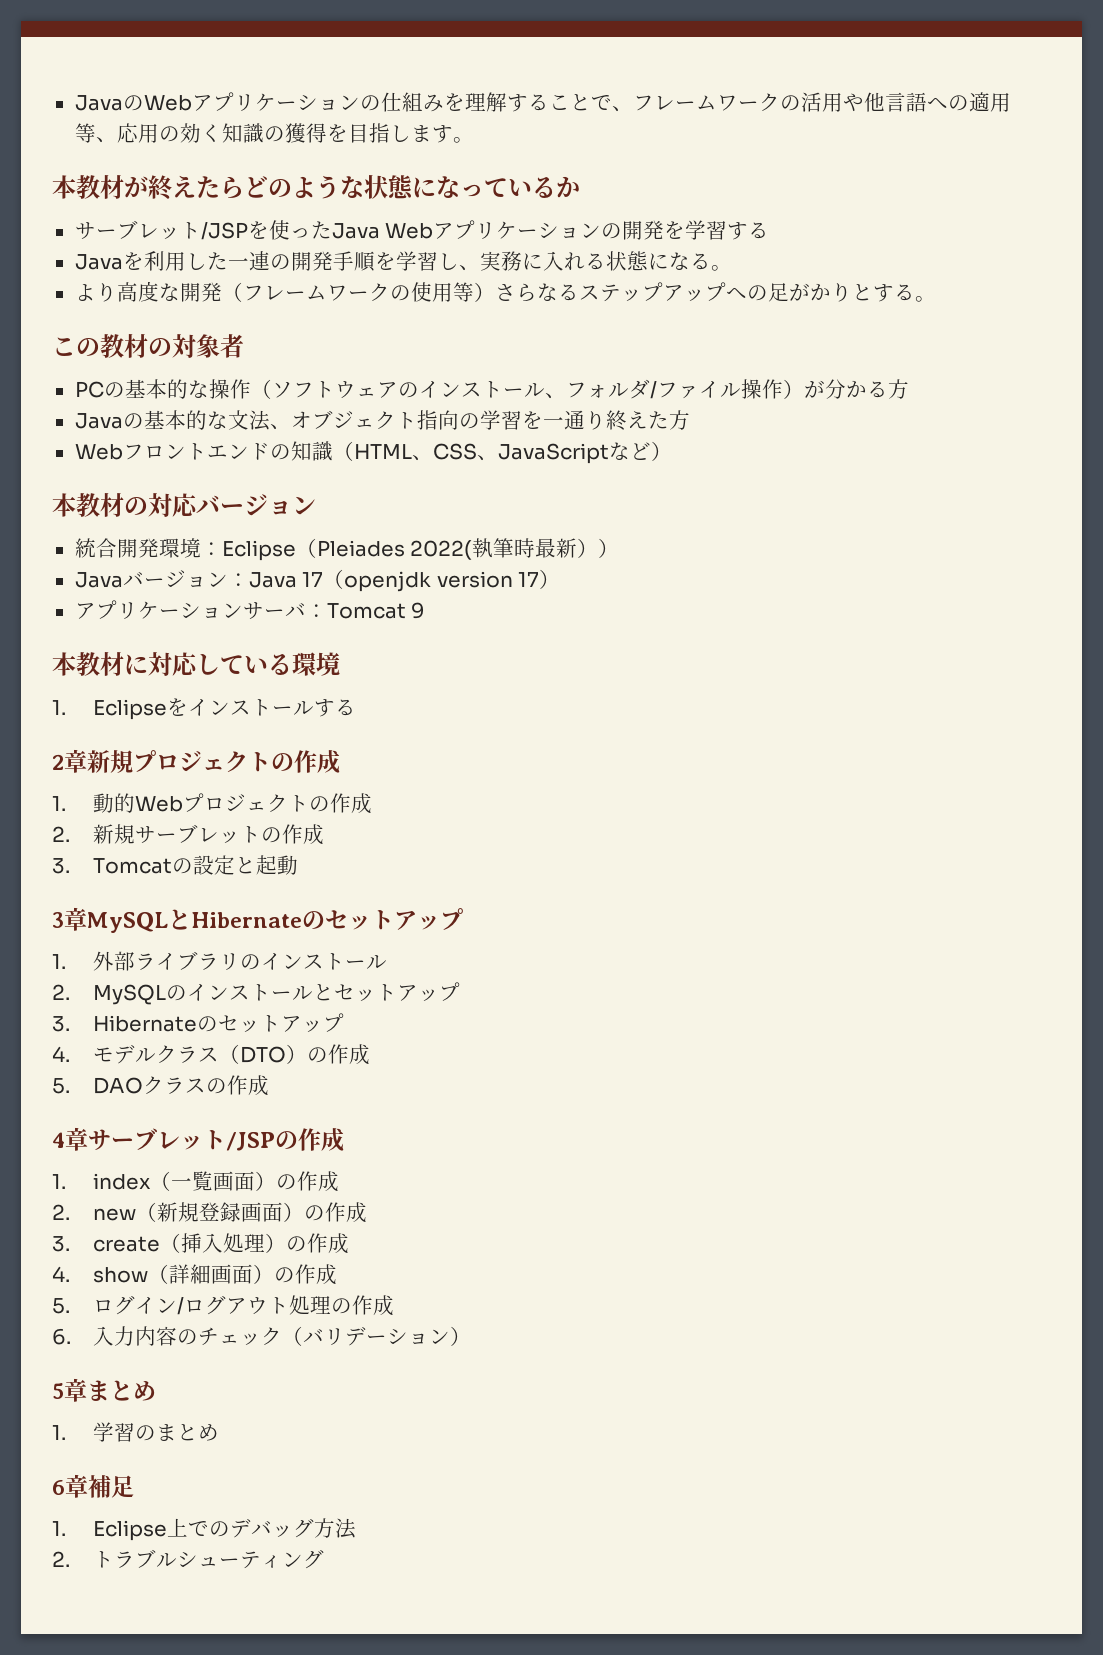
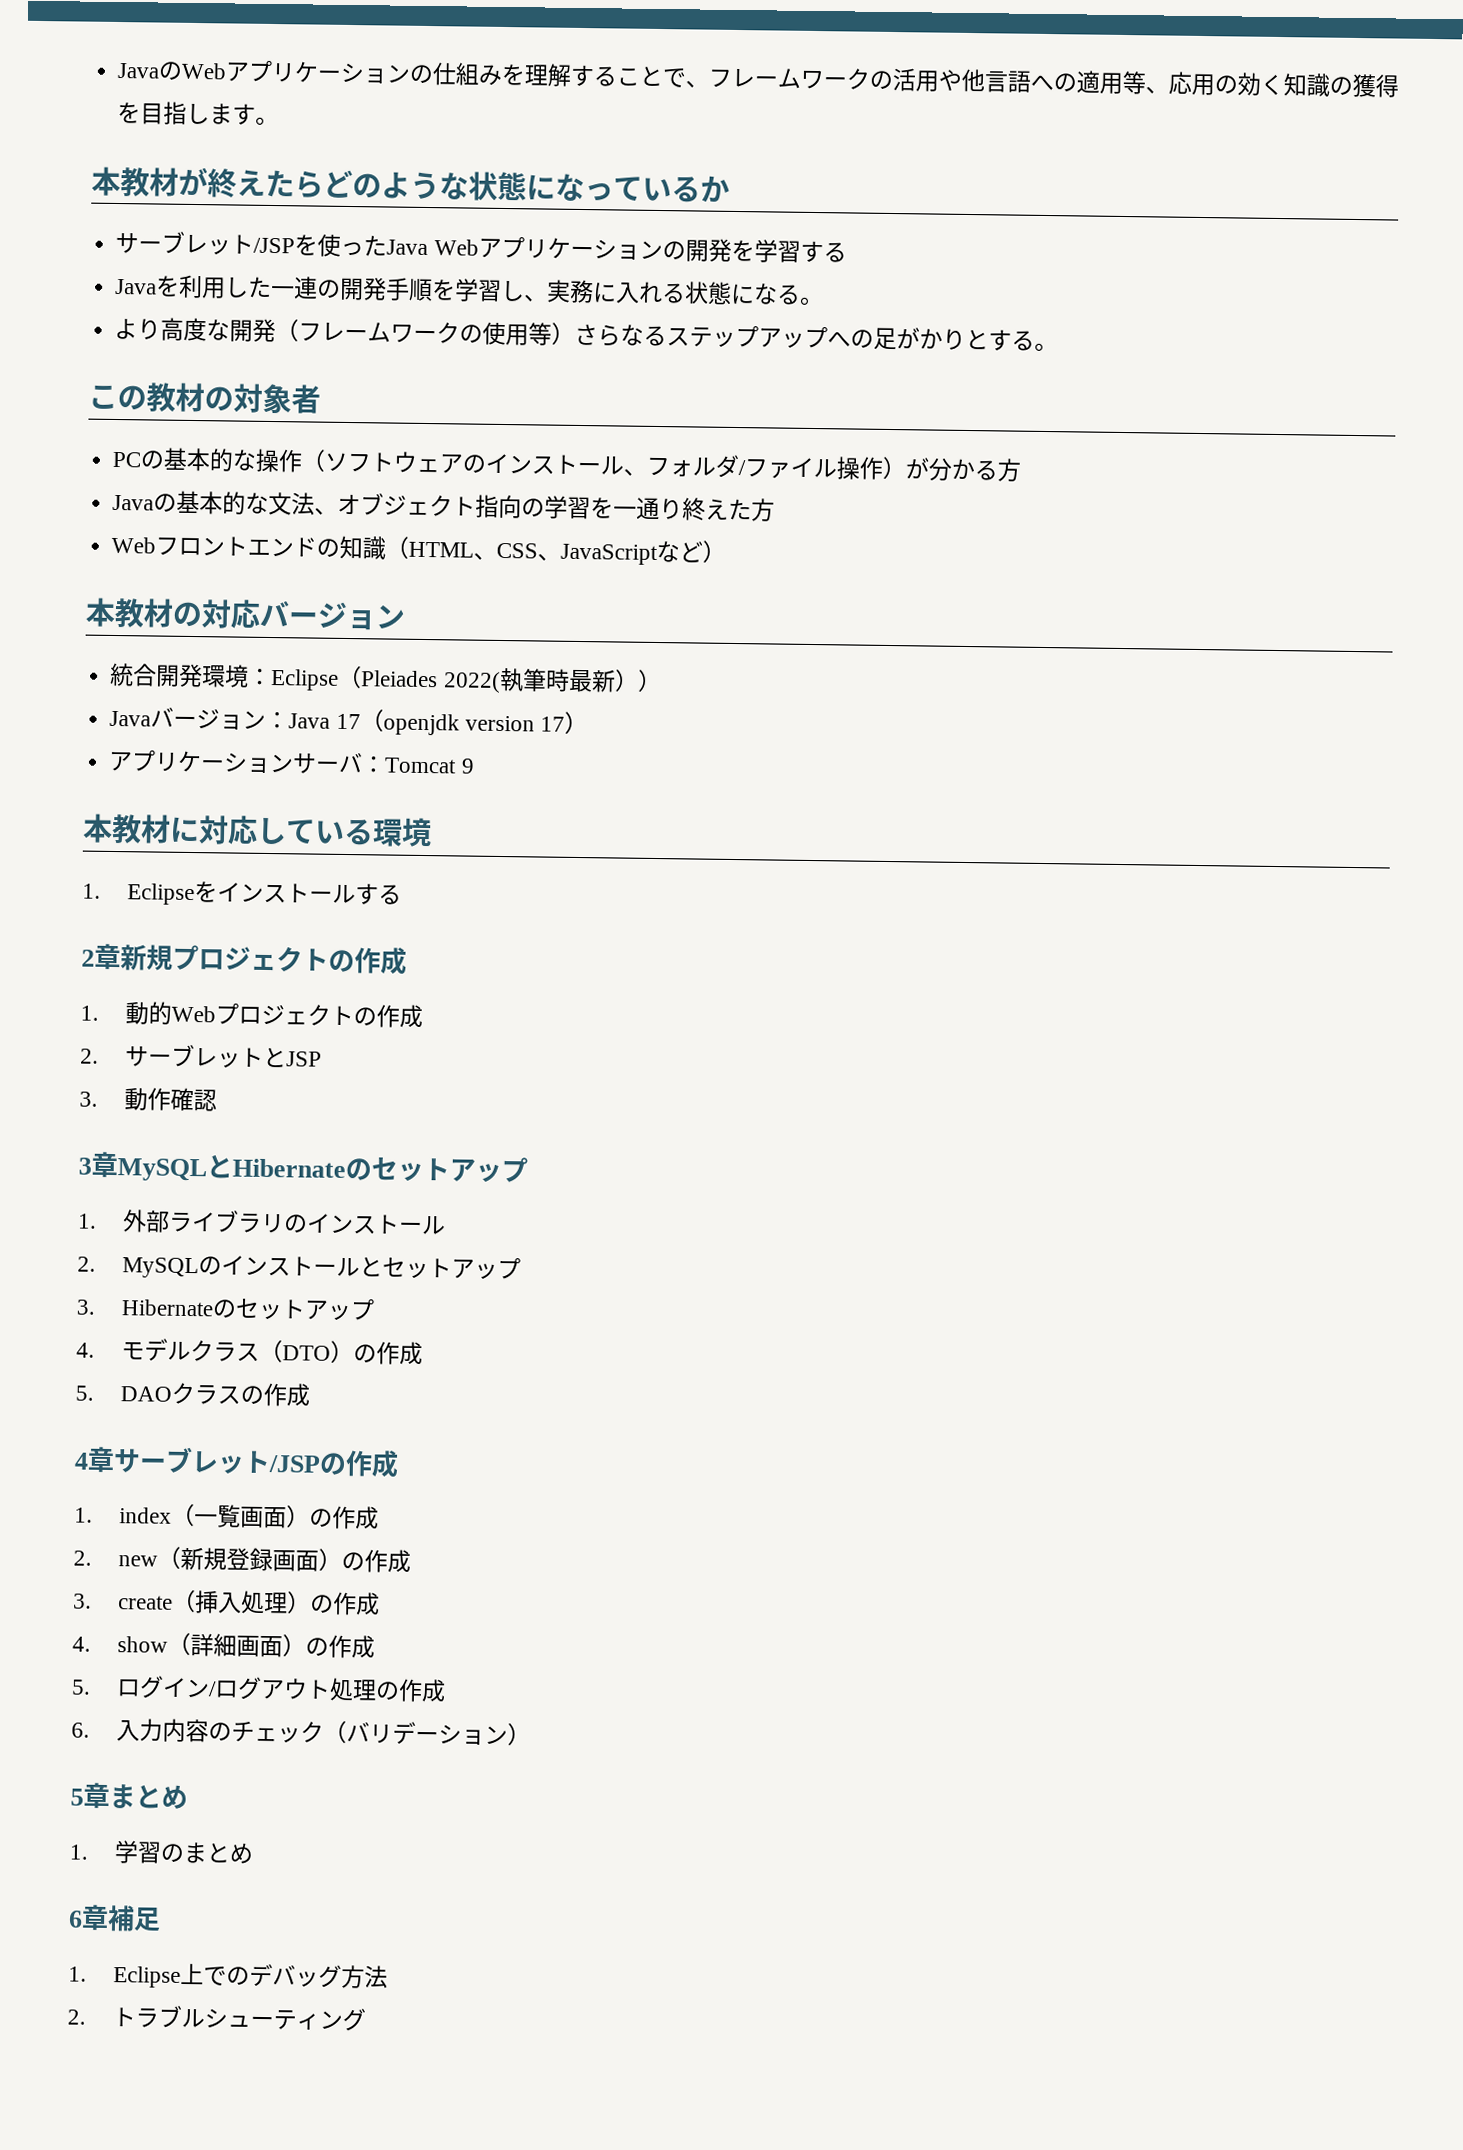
[92,824,324,845] [52,855,298,875] 新規サーブレットの作成 // 3. Tomcatの設定と起動 -> [124,1044,322,1068] [79,1087,217,1112] サーブレットとJSP // 3.動作確認

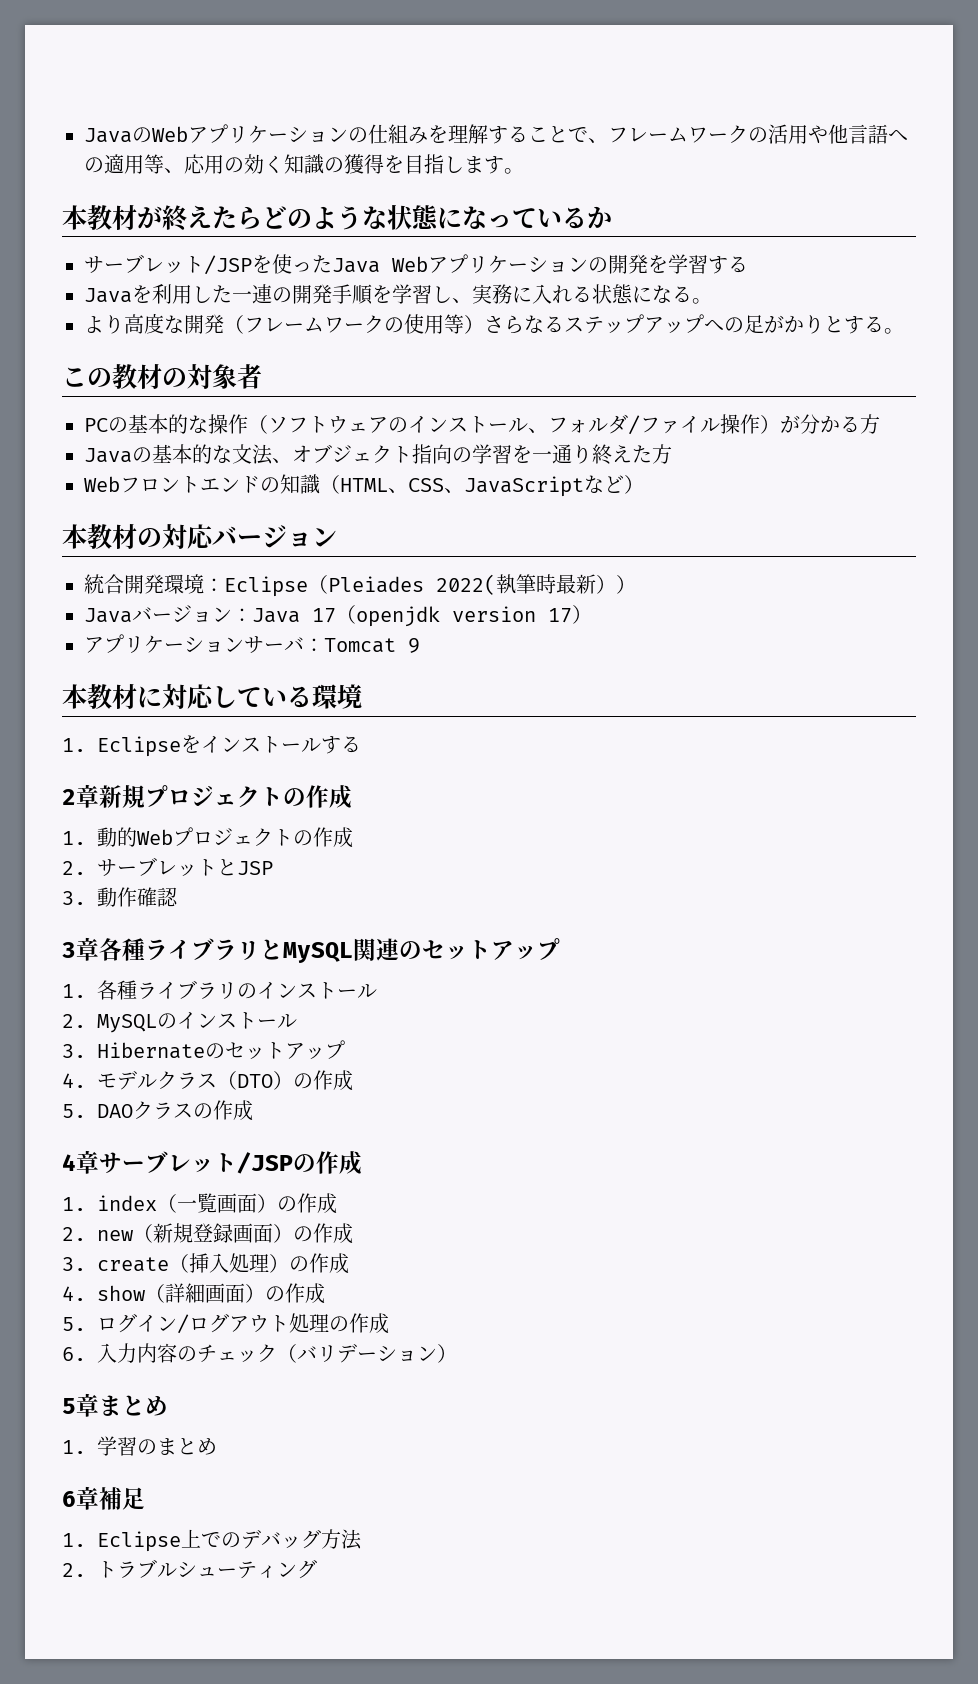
[117,1154,346,1182] MySQLとHibernate -> [99,938,399,963] 各種ライブラリとMySQL関連
[121,1209,170,1233] 外部 -> [96,980,137,1000] 各種
[358,1256,521,1280] とセットアップ -> (297, 1021) none

